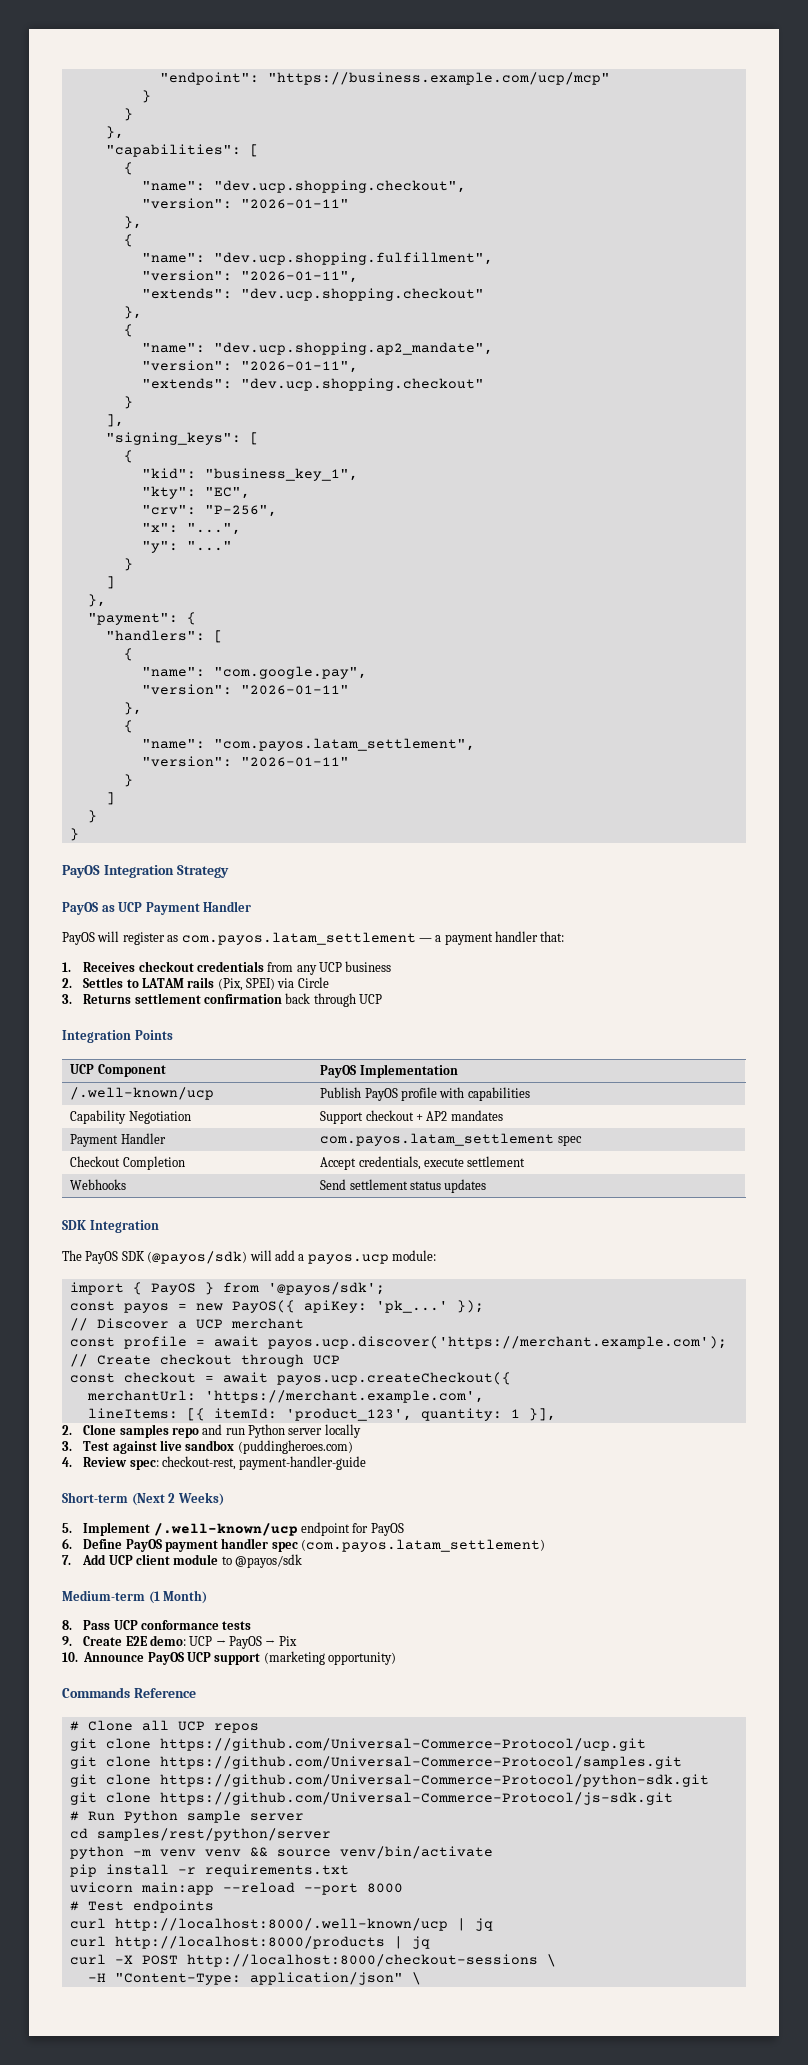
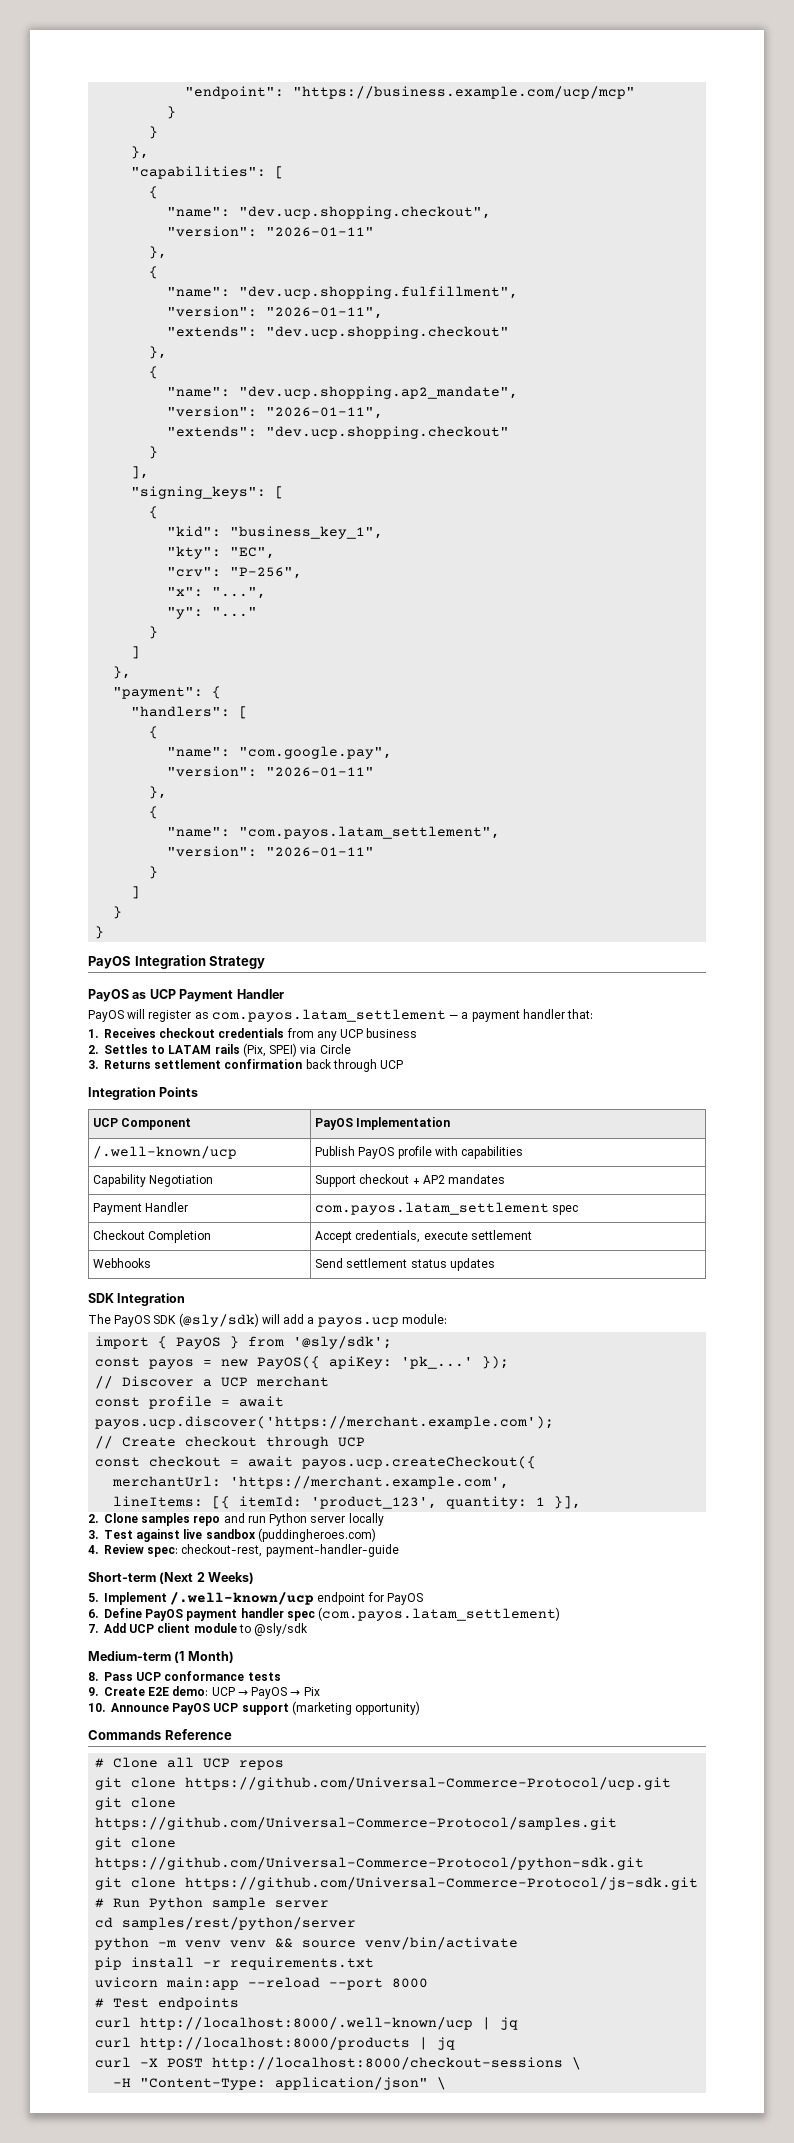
[147,1251,248,1264] (@payos/sdk) -> [178,1313,259,1327] (@sly/sdk)
[267,1282,385,1295] '@payos/sdk'; -> [293,1336,393,1349] '@sly/sdk';
[235,1554,303,1568] @payos/sdk -> [254,1623,309,1636] @sly/sdk

